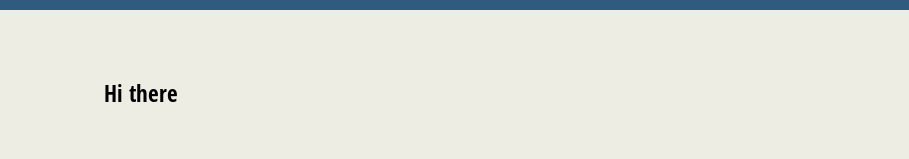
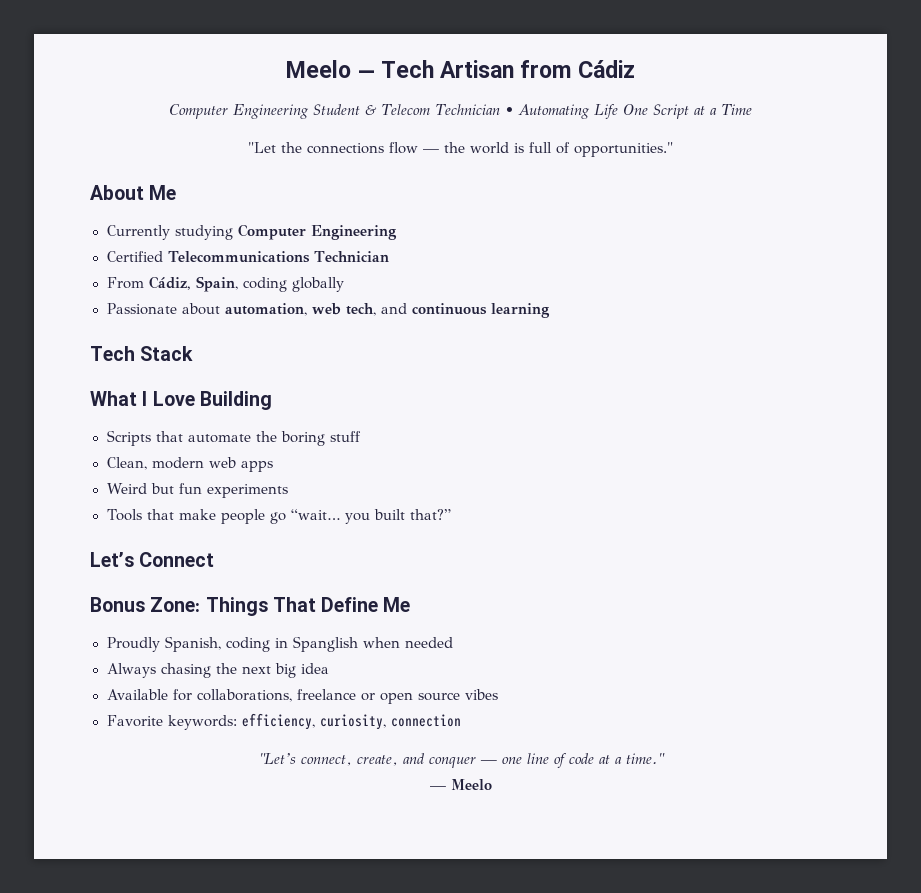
[104,84,179,102] Hi there -> [286,60,635,78] [169,104,752,119] [248,142,673,157] [90,185,177,200] [106,224,397,240] [106,251,390,263] [106,276,344,292] [106,303,550,318] [90,346,194,361] [90,391,272,410] [106,430,361,446] [106,457,273,472] [106,483,289,498] [106,509,452,524] [90,552,215,567] [90,597,411,616] [106,636,453,652] [106,663,329,678] [106,689,499,704] [106,713,461,730] [258,753,665,768] [429,779,492,790] Meelo — Tech Artisan from Cádiz // Computer Engineering Student & Telecom Technician • Automating Life One Script at a Time // "Let the connections flow — the world is full of opportunities." // About Me // Currently studying Computer Engineering // Certified Telecommunications Technician // From Cádiz, Spain, coding globally // Passionate about automation, web tech, and continuous learning // Tech Stack // What I Love Building // Scripts that automate the boring stuff // Clean, modern web apps // Weird but fun experiments // Tools that make people go “wait… you built that?” // Let’s Connect // Bonus Zone: Things That Define Me // Proudly Spanish, coding in Spanglish when needed // Always chasing the next big idea // Available for collaborations, freelance or open source vibes // Favorite keywords: efficiency, curiosity, connection // "Let’s connect, create, and conquer — one line of code at a time." // — Meelo

